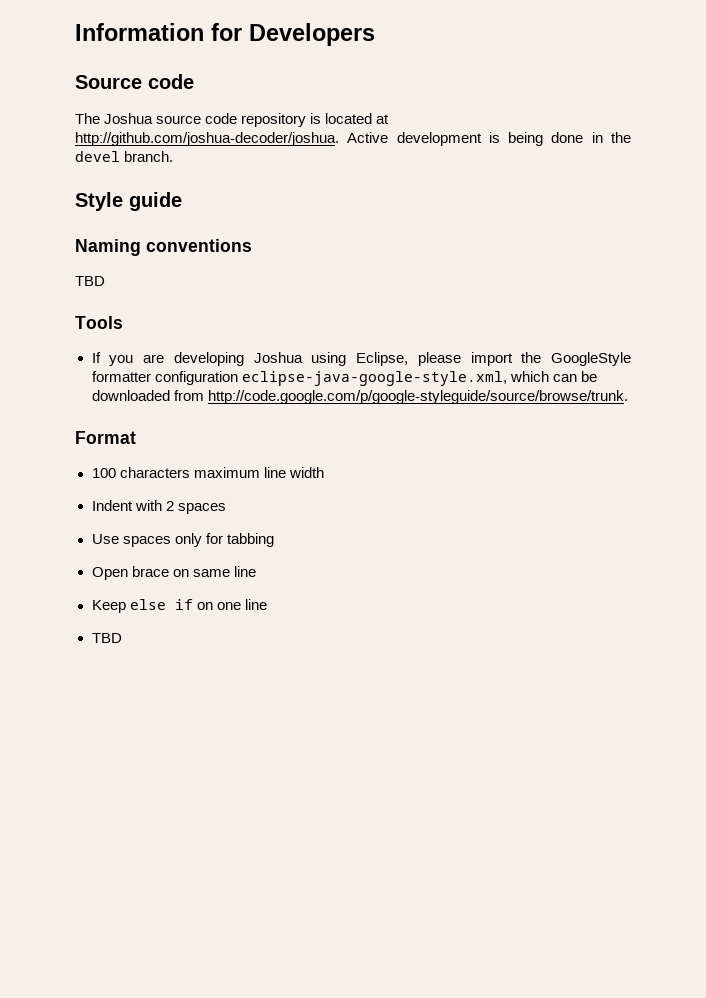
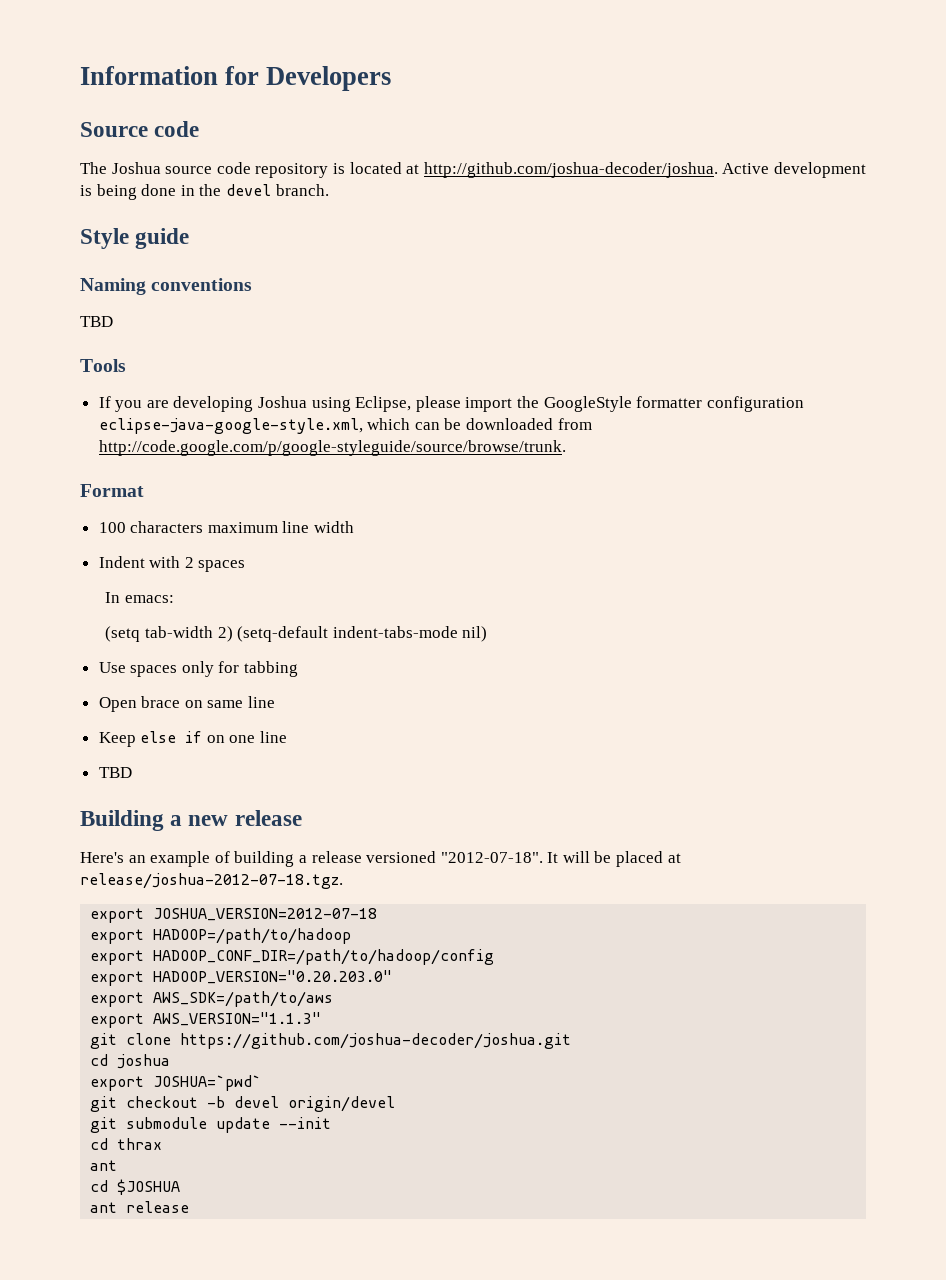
(226, 508) none -> [105,592,175,603] [105,626,488,642] // In emacs: // (setq tab-width 2) (setq-default indent-tabs-mode nil)
(122, 638) none -> [80,810,302,831] [80,851,681,867] [80,873,343,889] [90,908,378,923] [90,928,352,944] [90,949,495,965] [90,970,393,986] [90,991,334,1007] [90,1012,322,1028] [90,1033,572,1049] [90,1054,171,1069] [90,1075,262,1091] [90,1096,396,1112] [90,1117,332,1133] [90,1138,163,1150] [90,1160,118,1171] [90,1179,181,1195] [90,1201,190,1213] // Building a new release // Here's an example of building a release versioned "2012-07-18". It will be placed at release/joshua-2012-07-18.tgz. // export JOSHUA_VERSION=2012-07-18 // export HADOOP=/path/to/hadoop // export HADOOP_CONF_DIR=/path/to/hadoop/config // export HADOOP_VERSION="0.20.203.0" // export AWS_SDK=/path/to/aws // export AWS_VERSION="1.1.3" // git clone https://github.com/joshua-decoder/joshua.git // cd joshua // export JOSHUA=`pwd` // git checkout -b devel origin/devel // git submodule update --init // cd thrax // ant // cd $JOSHUA // ant release

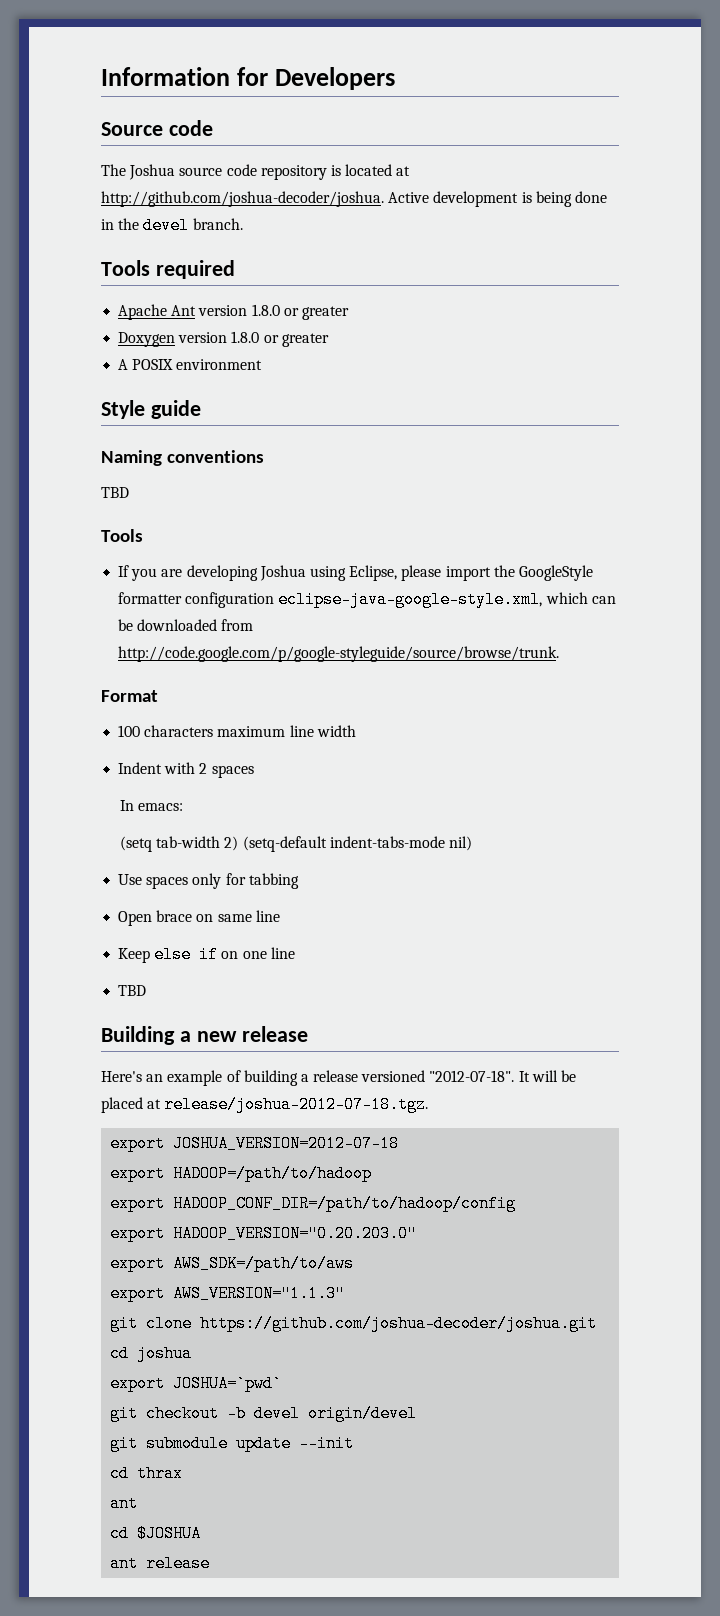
(329, 190) none -> [101,260,235,279] [118,304,349,320] [118,331,329,347] [118,359,263,370] // Tools required // Apache Ant version 1.8.0 or greater // Doxygen version 1.8.0 or greater // A POSIX environment

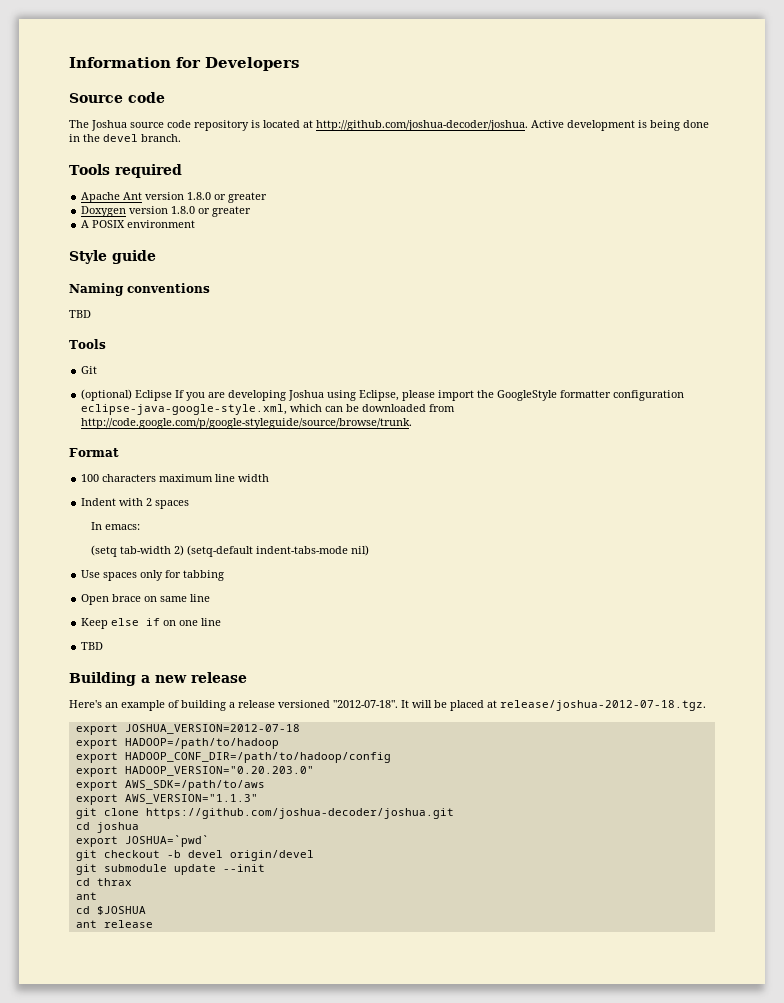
(143, 535) none -> [81,366,98,374] [81,389,173,401] Git // (optional) Eclipse

